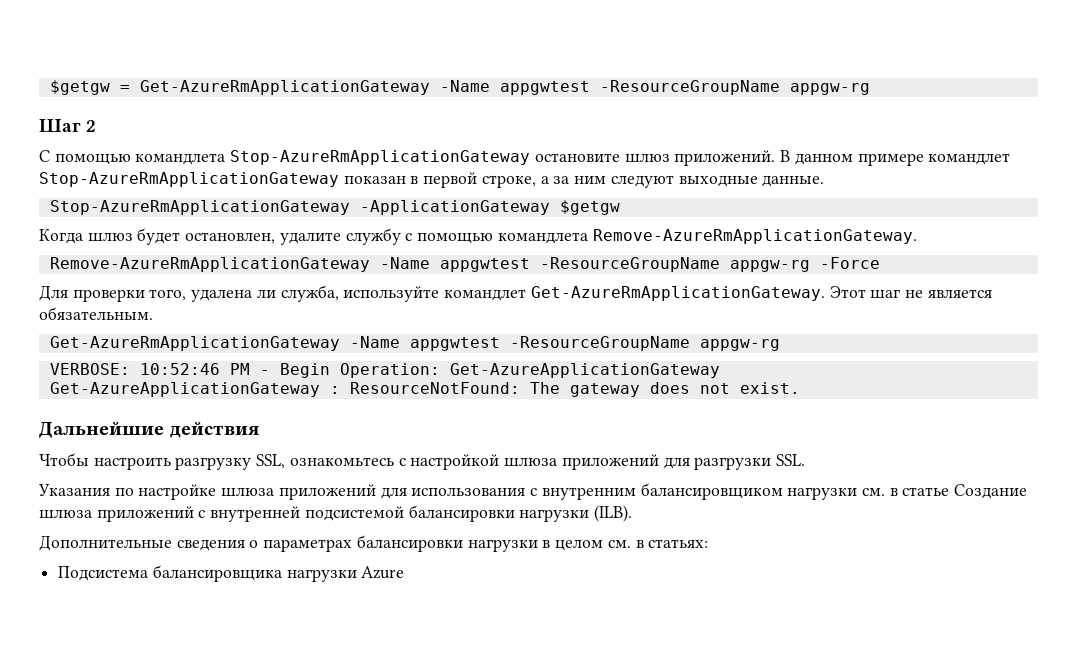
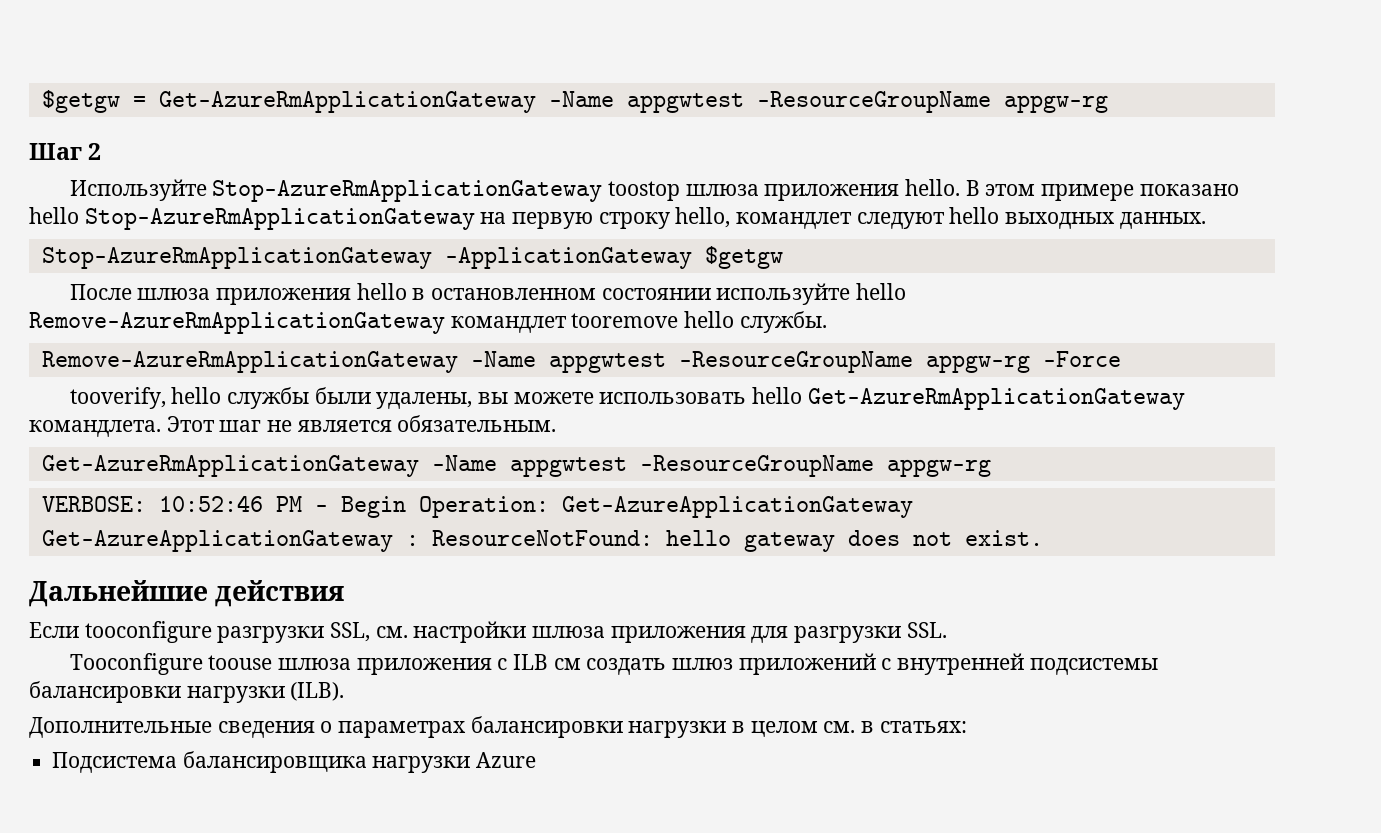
[39,150,1011,166] [39,172,825,188] [49,200,620,215] [39,228,917,245] С помощью командлета Stop-AzureRmApplicationGateway остановите шлюз приложений. В данном примере командлет Stop-AzureRmApplicationGateway показан в первой строке, а за ним следуют выходные данные. // Stop-AzureRmApplicationGateway -ApplicationGateway $getgw // Когда шлюз будет остановлен, удалите службу с помощью командлета Remove-AzureRmApplicationGateway. -> [69,179,1239,202] [29,207,1206,230] [41,246,783,269] [69,283,906,305] [29,311,827,334] Используйте Stop-AzureRmApplicationGateway toostop шлюза приложения hello. В этом примере показано hello Stop-AzureRmApplicationGateway на первую строку hello, командлет следуют hello выходных данных. // Stop-AzureRmApplicationGateway -ApplicationGateway $getgw // После шлюза приложения hello в остановленном состоянии используйте hello Remove-AzureRmApplicationGateway командлет tooremove hello службы.
[39,285,825,302] Для проверки того, удалена ли служба, используйте командлет Get-AzureRmApplicationGateway. -> [69,387,1185,410] [29,420,161,437] tooverify, hello службы были удалены, вы можете использовать hello Get-AzureRmApplicationGateway командлета.
[529,382,560,394] The -> [665,530,731,546] hello
[39,453,805,470] [38,483,1028,500] [39,509,92,519] Чтобы настроить разгрузку SSL, ознакомьтесь с настройкой шлюза приложений для разгрузки SSL. // Указания по настройке шлюза приложений для использования с внутренним балансировщиком нагрузки см. в статье Создание шлюза -> [29,621,947,643] [69,653,733,675] Если tooconfigure разгрузки SSL, см. настройки шлюза приложения для разгрузки SSL. // Tooconfigure toouse шлюза приложения с ILB см создать шлюз
[304,506,404,521] подсистемой -> [1029,658,1158,675] подсистемы

